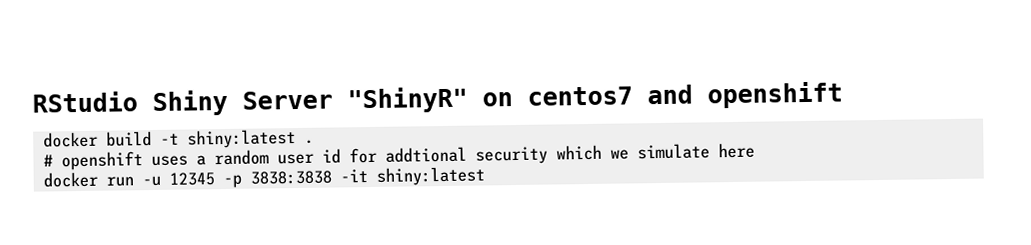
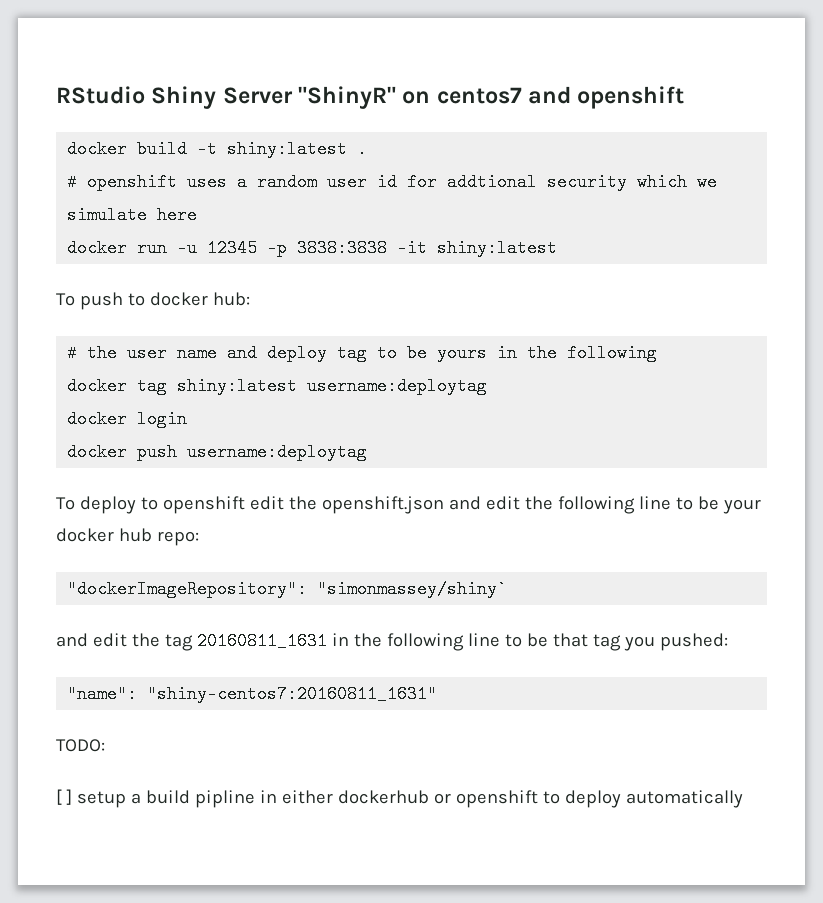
(485, 176) none -> [56,292,250,310] [67,344,658,362] [67,377,488,395] [67,410,188,428] [67,443,368,461] [56,496,761,514] [56,528,199,546] [67,580,508,598] [56,632,728,651] [67,685,438,703] [56,739,105,752] [56,789,743,808] // To push to docker hub: // # the user name and deploy tag to be yours in the following // docker tag shiny:latest username:deploytag // docker login // docker push username:deploytag // To deploy to openshift edit the openshift.json and edit the following line to be your docker hub repo: // "dockerImageRepository": "simonmassey/shiny` // and edit the tag 20160811_1631 in the following line to be that tag you pushed: // "name": "shiny-centos7:20160811_1631" // TODO: // [ ] setup a build pipline in either dockerhub or openshift to deploy automatically

